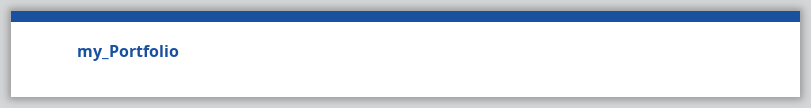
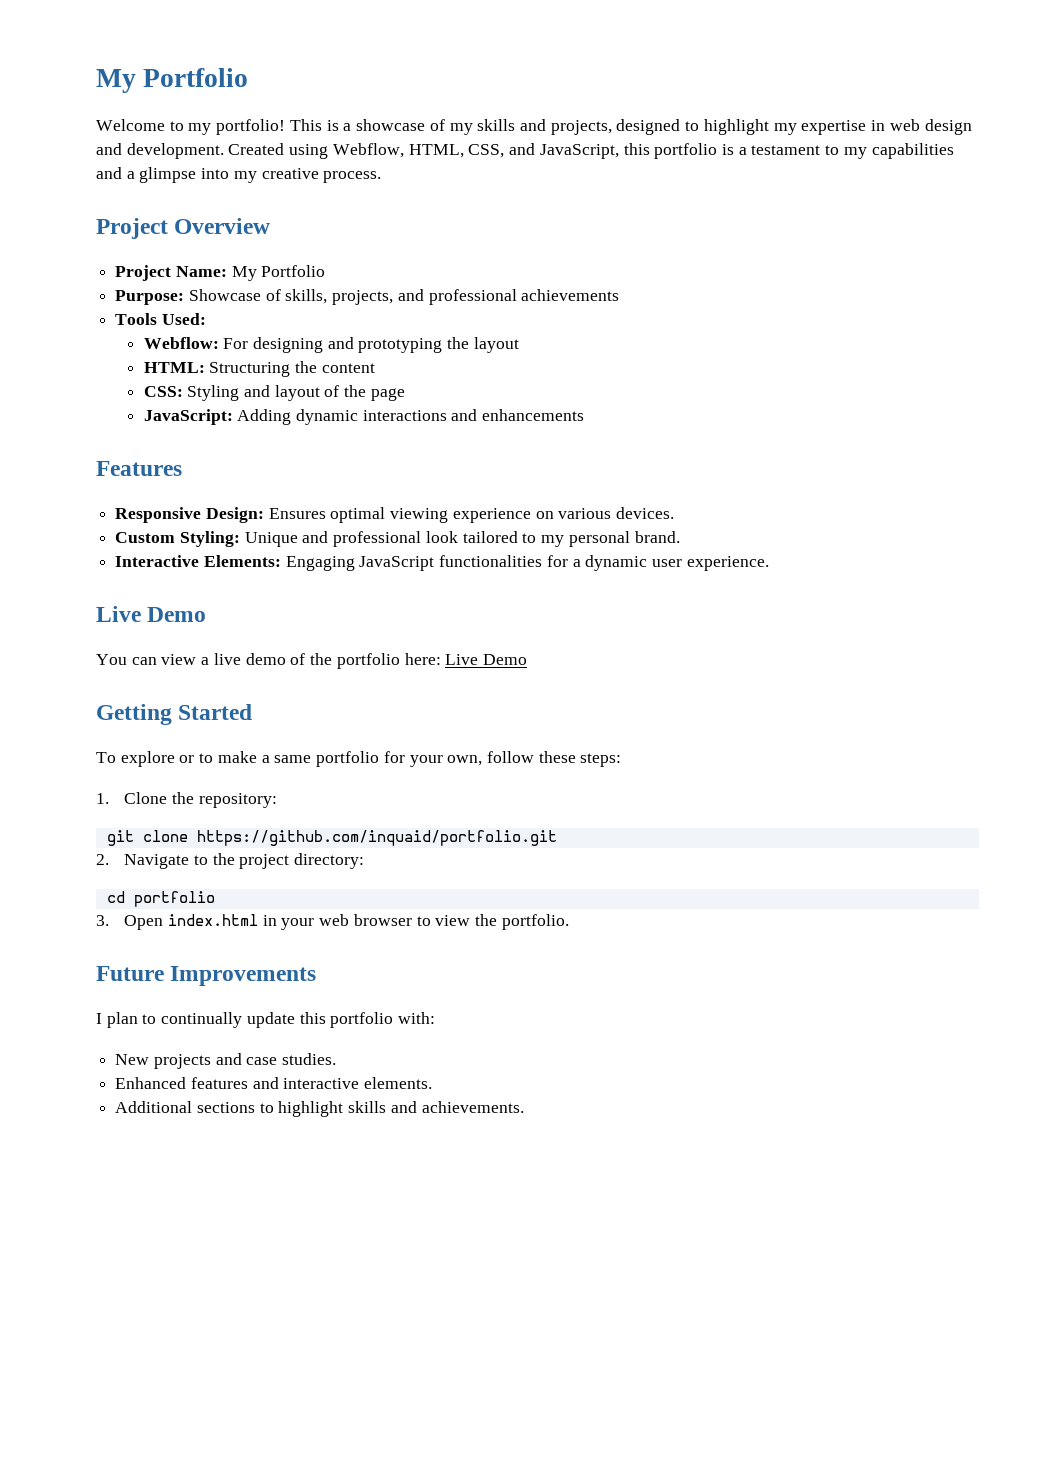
[77,45,179,61] my_Portfolio -> [96,68,249,93] [96,119,972,135] [96,143,954,159] [96,167,382,183] [96,218,271,239] [115,265,326,281] [115,289,620,305] [115,313,206,325] [143,337,519,353] [143,361,375,377] [143,385,405,401] [143,409,585,425] [96,461,182,476] [115,507,675,523] [115,531,680,547] [115,555,769,571] [96,606,207,622] [96,653,527,669] [96,704,253,725] [96,751,622,767] [96,792,277,808] [106,830,557,846] [96,853,365,869] [106,891,215,907] [96,914,569,930] [96,966,317,986] [96,1012,436,1028] [115,1053,337,1069] [115,1077,433,1089] [115,1101,524,1117] My Portfolio // Welcome to my portfolio! This is a showcase of my skills and projects, designed to highlight my expertise in web design and development. Created using Webflow, HTML, CSS, and JavaScript, this portfolio is a testament to my capabilities and a glimpse into my creative process. // Project Overview // Project Name: My Portfolio // Purpose: Showcase of skills, projects, and professional achievements // Tools Used: // Webflow: For designing and prototyping the layout // HTML: Structuring the content // CSS: Styling and layout of the page // JavaScript: Adding dynamic interactions and enhancements // Features // Responsive Design: Ensures optimal viewing experience on various devices. // Custom Styling: Unique and professional look tailored to my personal brand. // Interactive Elements: Engaging JavaScript functionalities for a dynamic user experience. // Live Demo // You can view a live demo of the portfolio here: Live Demo // Getting Started // To explore or to make a same portfolio for your own, follow these steps: // 1. Clone the repository: // git clone https://github.com/inquaid/portfolio.git // 2. Navigate to the project directory: // cd portfolio // 3. Open index.html in your web browser to view the portfolio. // Future Improvements // I plan to continually update this portfolio with: // New projects and case studies. // Enhanced features and interactive elements. // Additional sections to highlight skills and achievements.

